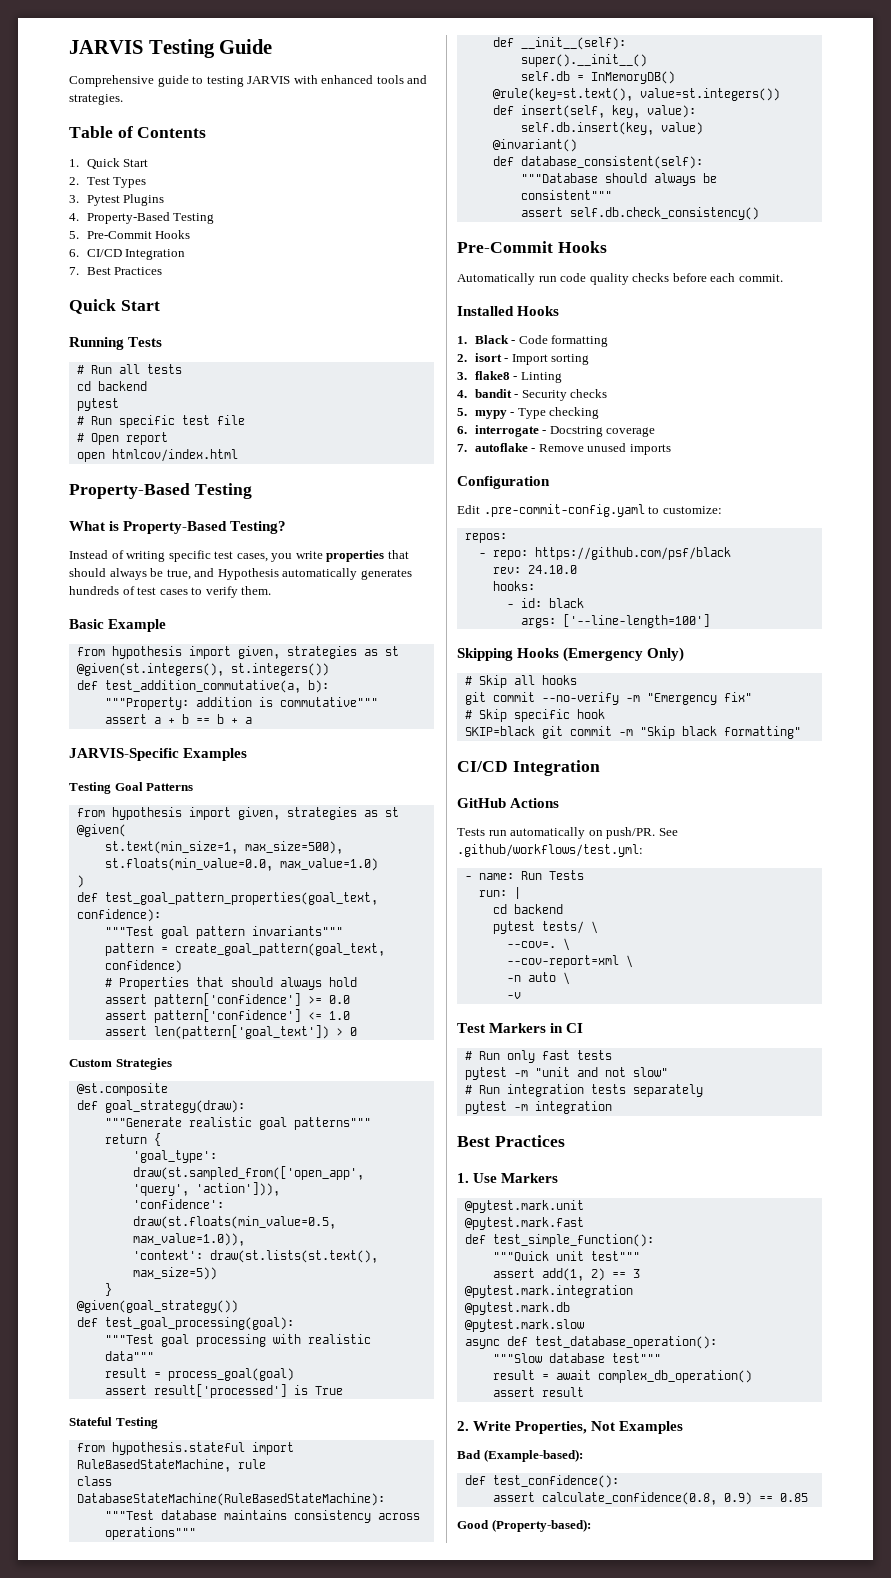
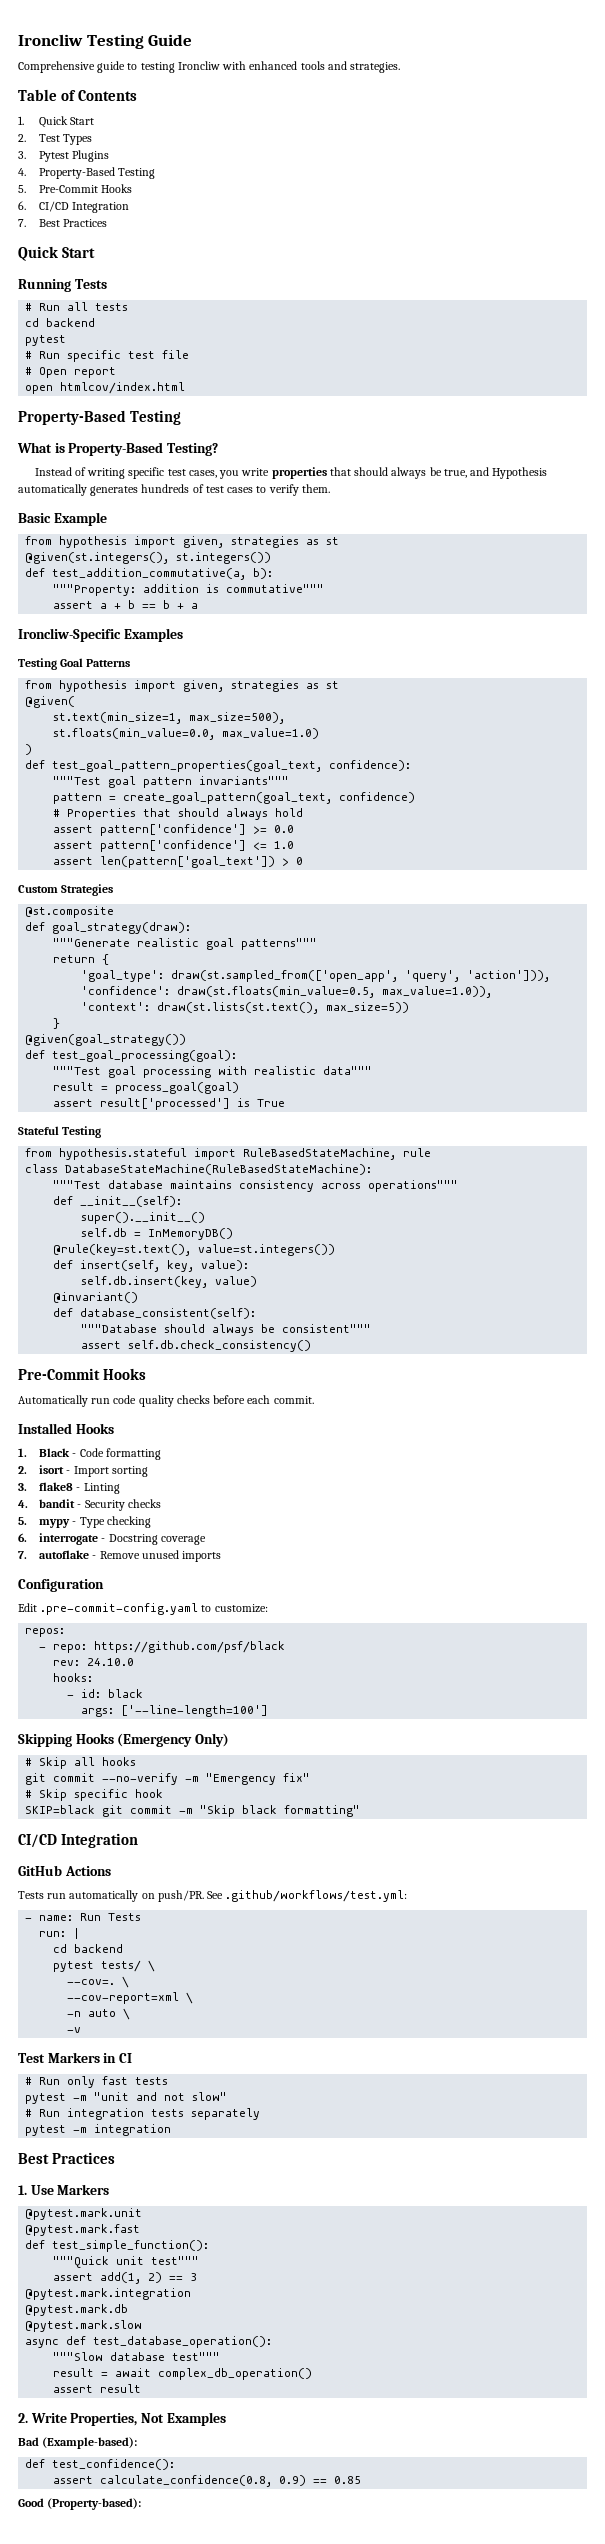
[69,40,143,54] JARVIS -> [18,34,83,46] Ironcliw
[247,76,291,84] JARVIS -> [177,61,220,70] Ironcliw
[69,748,179,761] JARVIS-Specific -> [18,628,121,642] Ironcliw-Specific

